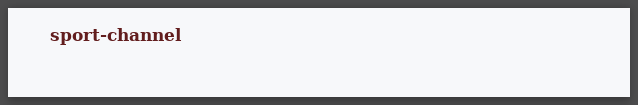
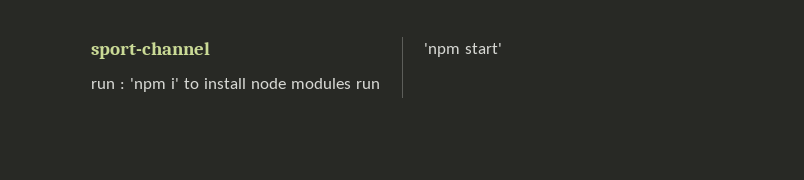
(182, 36) none -> [91,78,380,92] [424,43,502,57] // run : 'npm i' to install node modules run 'npm start'

